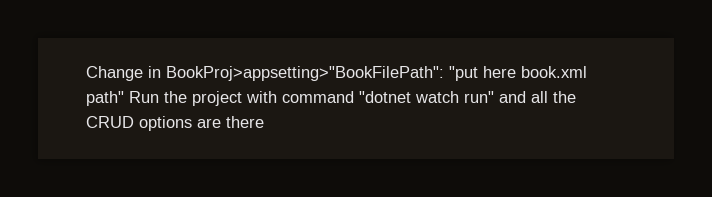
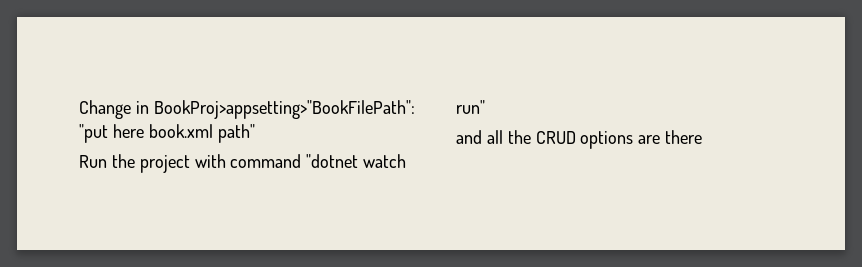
(124, 98) none -> (255, 133) //
(494, 97) none -> (485, 107) //

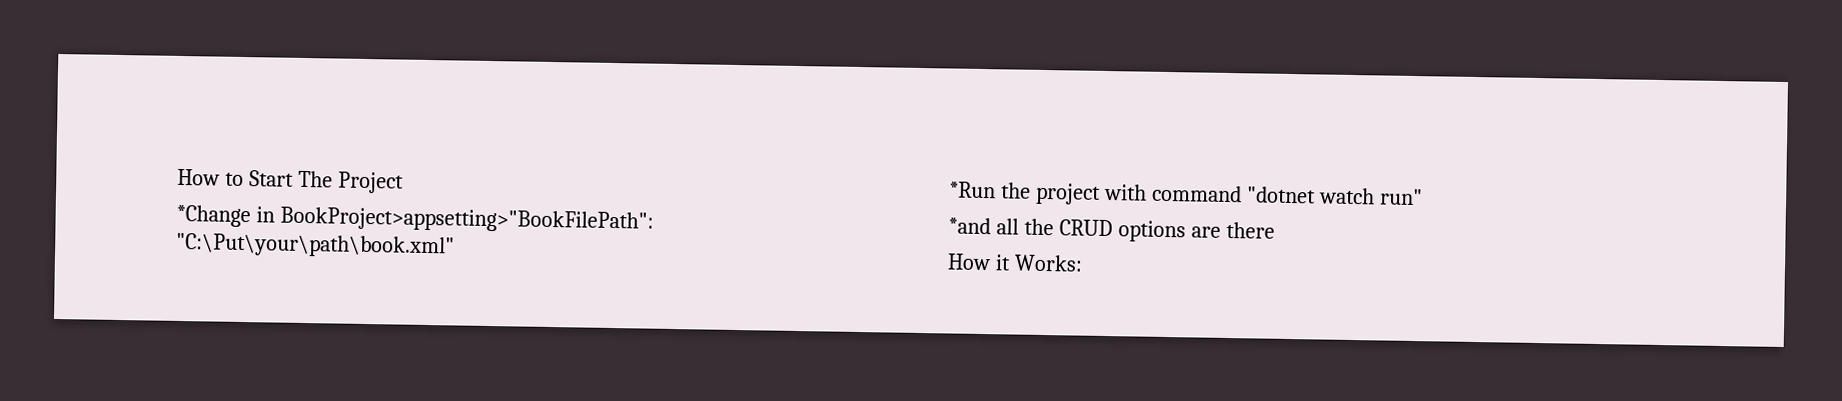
[79,100,415,119] [79,124,255,143] [79,155,107,168] Change in BookProj>appsetting>"BookFilePath": "put here book.xml path" // Run -> [177,168,404,194] [176,204,654,234] [176,232,455,259] [949,181,996,199] How to Start The Project // *Change in BookProject>appsetting>"BookFilePath": "C:\Put\your\path\book.xml" // *Run
[456,130,482,144] and -> [948,217,991,235] *and
(703, 137) none -> [947,253,1083,272] // How it Works:

